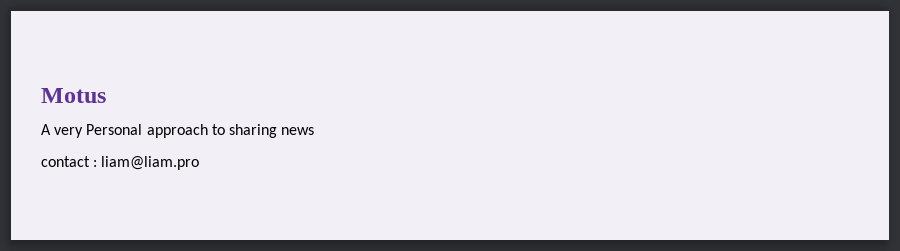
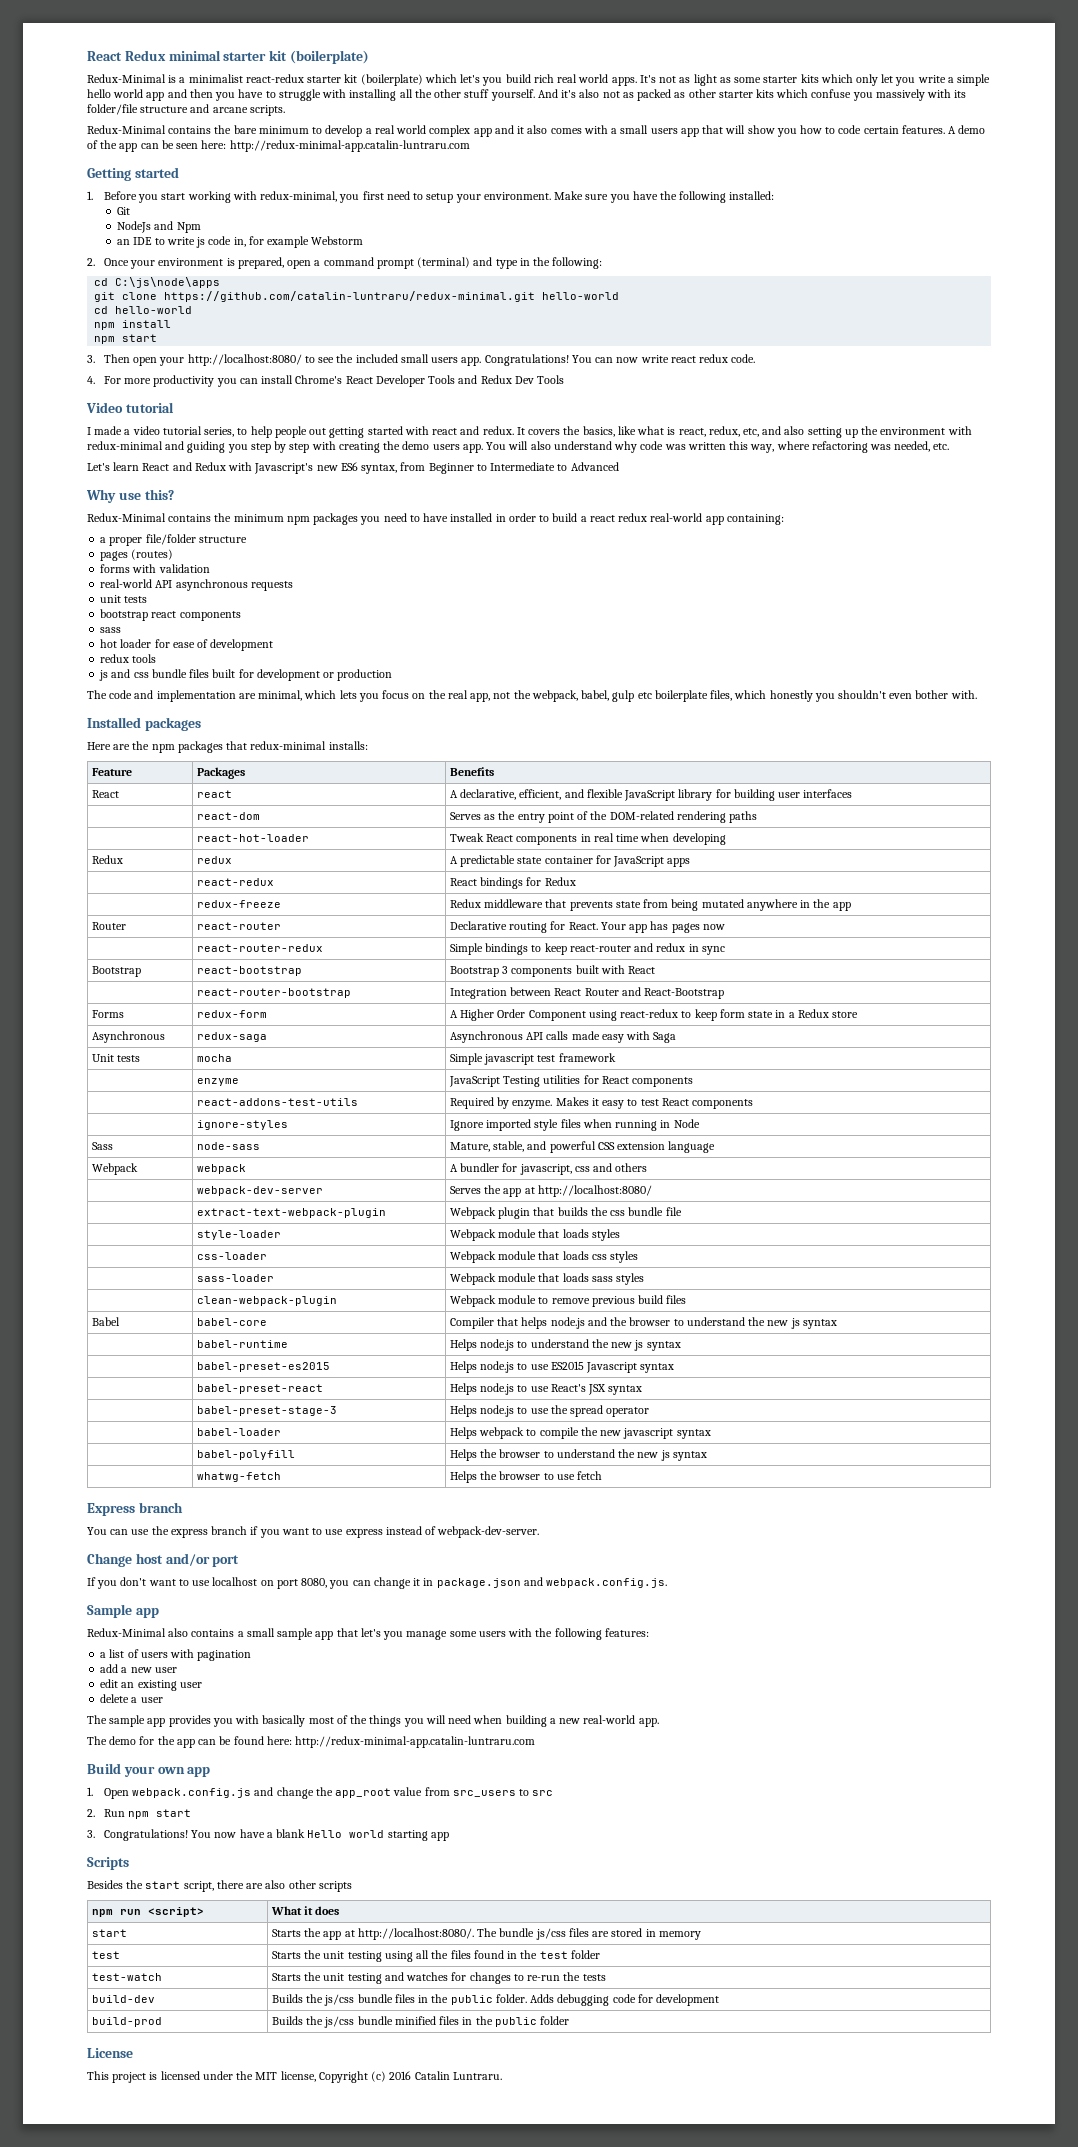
[41,88,106,103] [41,124,315,138] [41,156,200,170] Motus // A very Personal approach to sharing news // contact : liam@liam.pro -> [87,50,369,64] [87,74,991,86] [87,89,967,101] [87,104,285,116] [87,125,986,137] [87,140,470,152] [87,167,179,181] [87,191,775,203] [117,207,131,215] [117,221,201,233] [117,236,364,248] [87,257,603,269] [94,277,221,288] [94,291,620,302] [94,306,193,314] [94,320,172,330] [94,334,158,344] [87,354,756,366] [87,375,565,387] [86,402,174,413] [87,426,972,438] [87,441,950,453] [87,462,619,474] [86,489,174,503] [87,513,784,525] [100,534,247,546] [100,549,174,561] [100,564,210,573] [100,579,293,591] [100,595,148,603] [100,609,241,621] [100,627,122,633] [100,639,274,651] [100,654,157,663] [99,669,393,681] [87,690,977,702] [87,717,201,731] [87,741,368,753] [91,768,132,776] [196,767,245,779] [449,767,494,776] [91,790,119,798] [196,790,232,798] [449,789,853,801] [196,812,260,820] [449,811,758,823] [196,834,309,842] [449,833,726,845] [91,855,123,864] [196,856,232,864] [449,855,691,867] [196,878,274,886] [449,877,576,889] [196,900,281,908] [449,899,851,911] [91,922,126,930] [196,922,281,930] [449,921,725,933] [196,944,323,952] [449,943,725,955] [91,966,141,977] [196,966,302,976] [449,965,656,977] [196,988,351,998] [449,987,725,999] [91,1010,124,1018] [196,1010,267,1018] [449,1009,859,1021] [91,1031,165,1043] [196,1032,267,1042] [449,1031,677,1043] [91,1054,141,1062] [196,1054,232,1062] [449,1053,616,1065] [196,1078,239,1086] [448,1075,694,1087] [196,1098,358,1106] [449,1097,754,1109] [196,1120,288,1130] [449,1119,700,1131] [91,1142,113,1150] [196,1142,260,1150] [449,1141,716,1153] [91,1163,138,1175] [196,1164,246,1174] [449,1163,648,1175] [196,1186,323,1196] [449,1185,652,1197] [196,1208,386,1218] [449,1207,682,1219] [196,1230,281,1240] [449,1229,620,1241] [196,1252,267,1260] [449,1251,639,1263] [196,1274,274,1282] [449,1273,645,1285] [196,1296,337,1306] [449,1295,687,1307] [91,1317,120,1326] [196,1318,267,1326] [449,1317,837,1329] [196,1340,288,1348] [449,1339,681,1351] [196,1362,330,1372] [449,1361,675,1373] [196,1384,323,1394] [449,1383,643,1395] [196,1406,337,1416] [449,1405,650,1417] [196,1428,281,1436] [449,1427,711,1439] [196,1450,295,1460] [449,1449,707,1461] [196,1472,281,1482] [449,1471,603,1483] [87,1502,183,1516] [87,1526,540,1538] [87,1553,240,1567] [87,1577,668,1589] [87,1604,159,1618] [87,1628,649,1640] [100,1649,252,1661] [100,1664,177,1673] [100,1679,202,1691] [100,1694,163,1703] [87,1715,659,1727] [87,1736,536,1748] [87,1763,211,1777] [87,1787,554,1799] [87,1809,192,1819] [87,1829,449,1841] [87,1857,129,1870] [87,1880,352,1892] [91,1907,204,1917] [270,1906,340,1915] [91,1929,127,1937] [271,1928,701,1940] [91,1951,120,1959] [271,1950,600,1962] [91,1973,162,1981] [271,1972,606,1984] [91,1995,155,2003] [271,1994,720,2006] [91,2017,162,2027] [271,2016,570,2028] [87,2048,133,2058] [87,2071,502,2083] React Redux minimal starter kit (boilerplate) // Redux-Minimal is a minimalist react-redux starter kit (boilerplate) which let's you build rich real world apps. It's not as light as some starter kits which only let you write a simple hello world app and then you have to struggle with installing all the other stuff yourself. And it's also not as packed as other starter kits which confuse you massively with its folder/file structure and arcane scripts. // Redux-Minimal contains the bare minimum to develop a real world complex app and it also comes with a small users app that will show you how to code certain features. A demo of the app can be seen here: http://redux-minimal-app.catalin-luntraru.com // Getting started // 1. Before you start working with redux-minimal, you first need to setup your environment. Make sure you have the following installed: // Git // NodeJs and Npm // an IDE to write js code in, for example Webstorm // 2. Once your environment is prepared, open a command prompt (terminal) and type in the following: // cd C:\js\node\apps // git clone https://github.com/catalin-luntraru/redux-minimal.git hello-world // cd hello-world // npm install // npm start // 3. Then open your http://localhost:8080/ to see the included small users app. Congratulations! You can now write react redux code. // 4. For more productivity you can install Chrome's React Developer Tools and Redux Dev Tools // Video tutorial // I made a video tutorial series, to help people out getting started with react and redux. It covers the basics, like what is react, redux, etc, and also setting up the environment with redux-minimal and guiding you step by step with creating the demo users app. You will also understand why code was written this way, where refactoring was needed, etc. // Let's learn React and Redux with Javascript's new ES6 syntax, from Beginner to Intermediate to Advanced // Why use this? // Redux-Minimal contains the minimum npm packages you need to have installed in order to build a react redux real-world app containing: // a proper file/folder structure // pages (routes) // forms with validation // real-world API asynchronous requests // unit tests // bootstrap react components // sass // hot loader for ease of development // redux tools // js and css bundle files built for development or production // The code and implementation are minimal, which lets you focus on the real app, not the webpack, babel, gulp etc boilerplate files, which honestly you shouldn't even bother with. // Installed packages // Here are the npm packages that redux-minimal installs: // Feature | Packages | Benefits // React | react | A declarative, efficient, and flexible JavaScript library for building user interfaces // | react-dom | Serves as the entry point of the DOM-related rendering paths // | react-hot-loader | Tweak React components in real time when developing // Redux | redux | A predictable state container for JavaScript apps // | react-redux | React bindings for Redux // | redux-freeze | Redux middleware that prevents state from being mutated anywhere in the app // Router | react-router | Declarative routing for React. Your app has pages now // | react-router-redux | Simple bindings to keep react-router and redux in sync // Bootstrap | react-bootstrap | Bootstrap 3 components built with React // | react-router-bootstrap | Integration between React Router and React-Bootstrap // Forms | redux-form | A Higher Order Component using react-redux to keep form state in a Redux store // Asynchronous | redux-saga | Asynchronous API calls made easy with Saga // Unit tests | mocha | Simple javascript test framework // | enzyme | JavaScript Testing utilities for React components // | react-addons-test-utils | Required by enzyme. Makes it easy to test React components // | ignore-styles | Ignore imported style files when running in Node // Sass | node-sass | Mature, stable, and powerful CSS extension language // Webpack | webpack | A bundler for javascript, css and others // | webpack-dev-server | Serves the app at http://localhost:8080/ // | extract-text-webpack-plugin | Webpack plugin that builds the css bundle file // | style-loader | Webpack module that loads styles // | css-loader | Webpack module that loads css styles // | sass-loader | Webpack module that loads sass styles // | clean-webpack-plugin | Webpack module to remove previous build files // Babel | babel-core | Compiler that helps node.js and the browser to understand the new js syntax // | babel-runtime | Helps node.js to understand the new js syntax // | babel-preset-es2015 | Helps node.js to use ES2015 Javascript syntax // | babel-preset-react | Helps node.js to use React's JSX syntax // | babel-preset-stage-3 | Helps node.js to use the spread operator // | babel-loader | Helps webpack to compile the new javascript syntax // | babel-polyfill | Helps the browser to understand the new js syntax // | whatwg-fetch | Helps the browser to use fetch // Express branch // You can use the express branch if you want to use express instead of webpack-dev-server. // Change host and/or port // If you don't want to use localhost on port 8080, you can change it in package.json and webpack.config.js. // Sample app // Redux-Minimal also contains a small sample app that let's you manage some users with the following features: // a list of users with pagination // add a new user // edit an existing user // delete a user // The sample app provides you with basically most of the things you will need when building a new real-world app. // The demo for the app can be found here: http://redux-minimal-app.catalin-luntraru.com // Build your own app // 1. Open webpack.config.js and change the app_root value from src_users to src // 2. Run npm start // 3. Congratulations! You now have a blank Hello world starting app // Scripts // Besides the start script, there are also other scripts // npm run <script> | What it does // start | Starts the app at http://localhost:8080/. The bundle js/css files are stored in memory // test | Starts the unit testing using all the files found in the test folder // test-watch | Starts the unit testing and watches for changes to re-run the tests // build-dev | Builds the js/css bundle files in the public folder. Adds debugging code for development // build-prod | Builds the js/css bundle minified files in the public folder // License // This project is licensed under the MIT license, Copyright (c) 2016 Catalin Luntraru.

